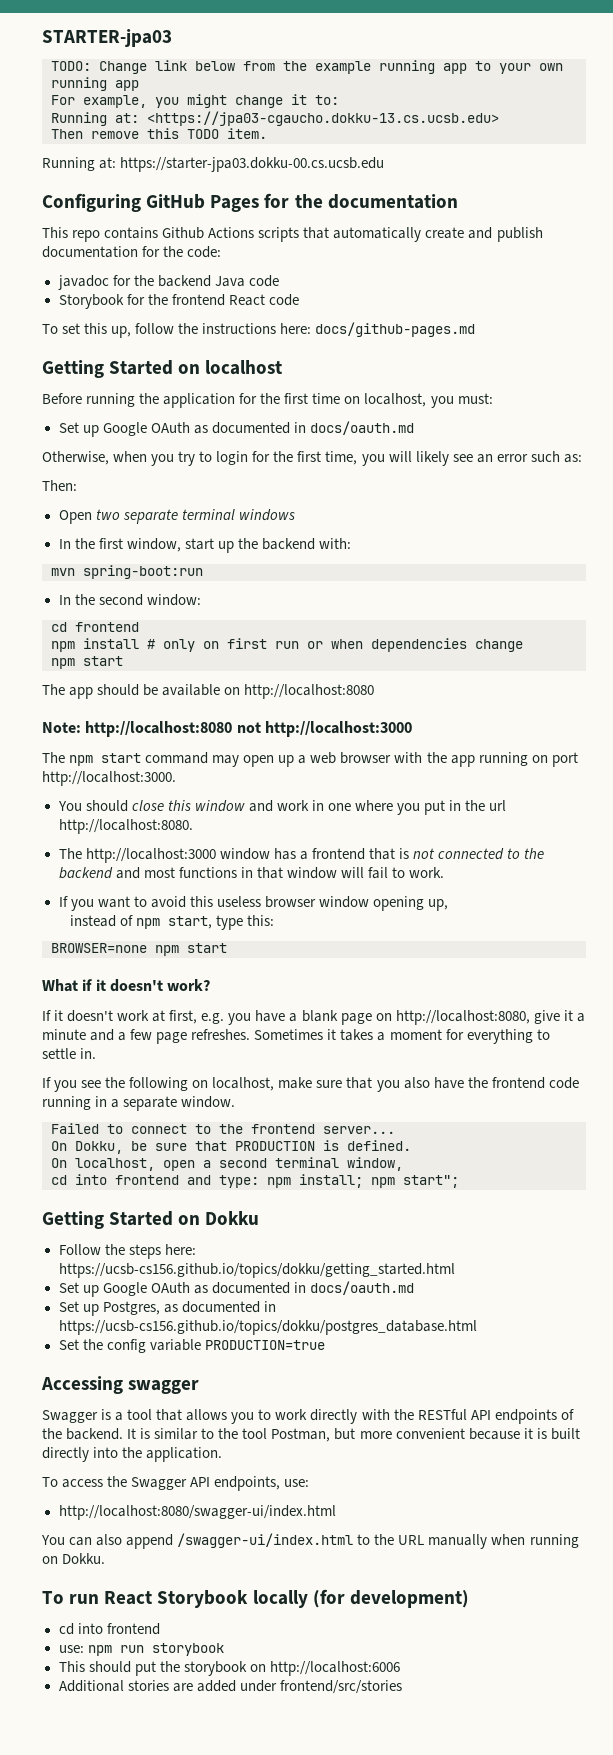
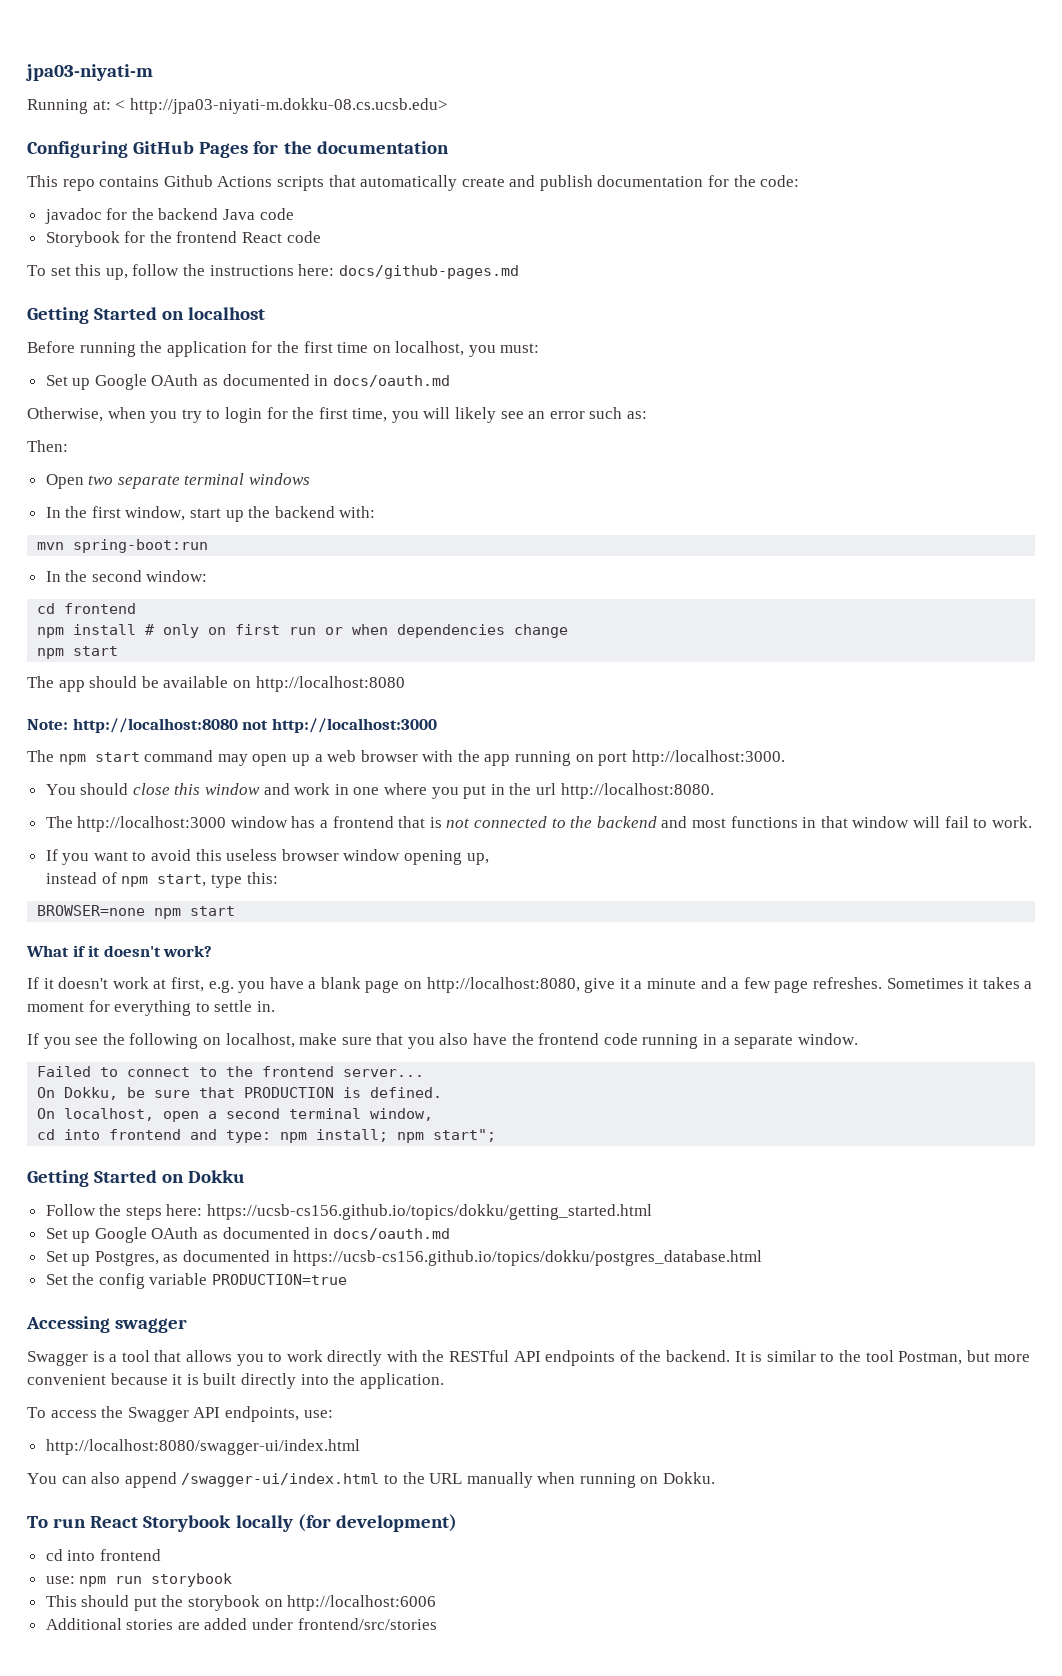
[42,29,172,47] [51,60,563,74] [51,77,139,91] [51,94,339,108] [51,111,499,126] [51,128,267,139] [42,157,385,172] STARTER-jpa03 // TODO: Change link below from the example running app to your own running app // For example, you might change it to: // Running at: <https://jpa03-cgaucho.dokku-13.cs.ucsb.edu> // Then remove this TODO item. // Running at: https://starter-jpa03.dokku-00.cs.ucsb.edu -> [26,64,153,81] [27,98,448,114] jpa03-niyati-m // Running at: < http://jpa03-niyati-m.dokku-08.cs.ucsb.edu>

